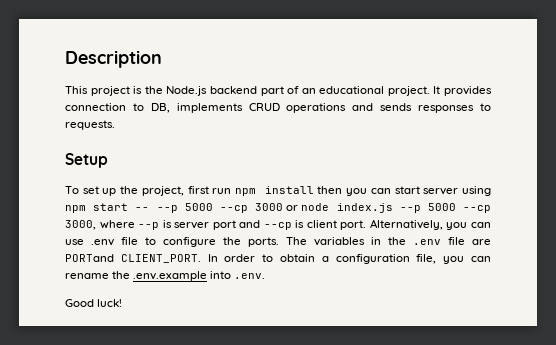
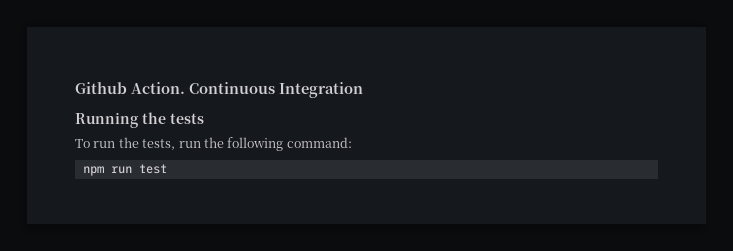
[65,50,162,68] [65,86,492,96] [65,103,491,113] [65,120,115,130] [65,153,108,168] [65,186,491,196] [65,203,492,213] [65,219,492,230] [65,237,491,247] [65,254,492,264] [65,271,266,281] [65,299,123,307] Description // This project is the Node.js backend part of an educational project. It provides connection to DB, implements CRUD operations and sends responses to requests. // Setup // To set up the project, first run npm install then you can start server using npm start -- --p 5000 --cp 3000 or node index.js --p 5000 --cp 3000, where --p is server port and --cp is client port. Alternatively, you can use .env file to configure the ports. The variables in the .env file are PORTand CLIENT_PORT. In order to obtain a configuration file, you can rename the .env.example into .env. // Good luck! -> [75,82,363,98] [75,112,204,128] [75,137,352,151] [82,164,167,176] Github Action. Continuous Integration // Running the tests // To run the tests, run the following command: // npm run test

